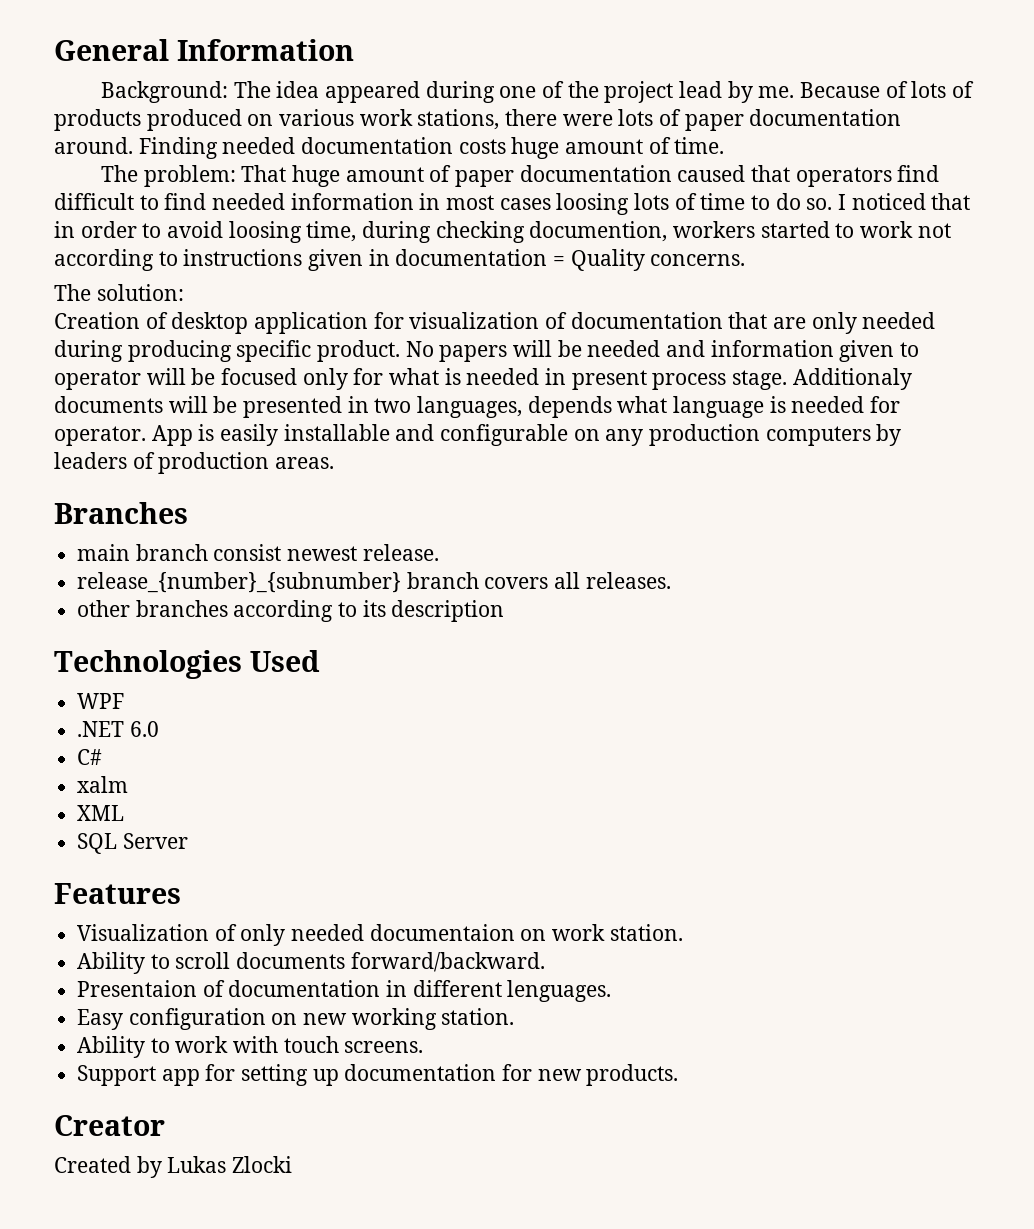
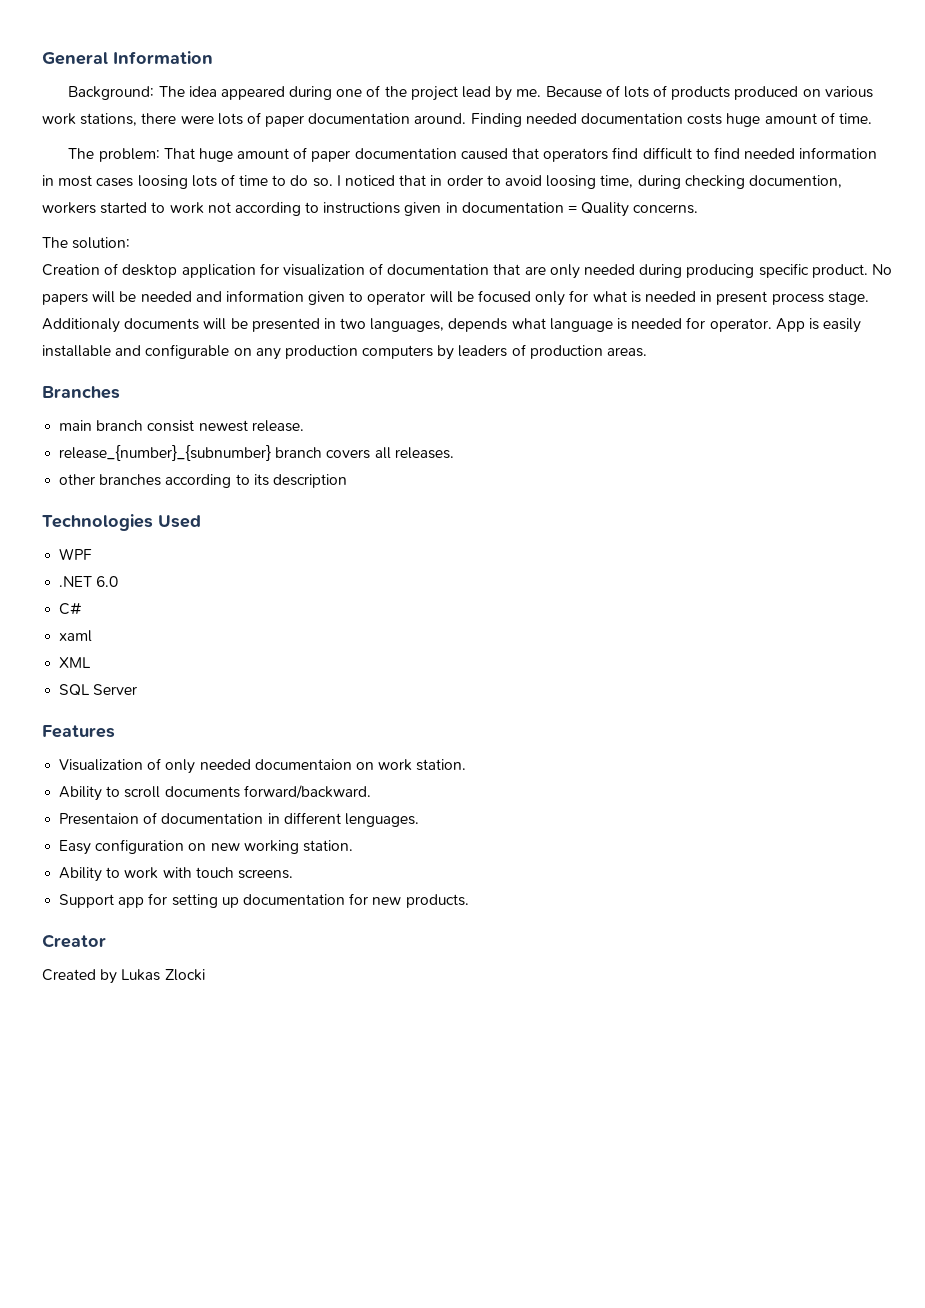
[77,776,129,793] xalm -> [59,630,93,642] xaml

